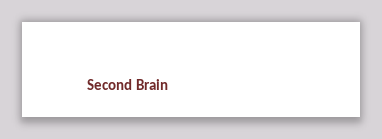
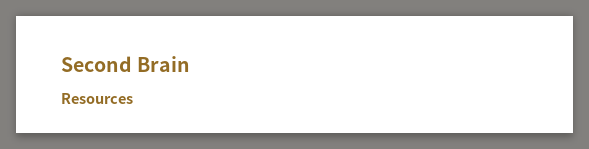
(169, 84) none -> [61,93,133,104] // Resources

